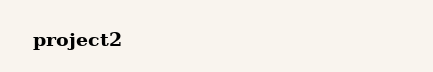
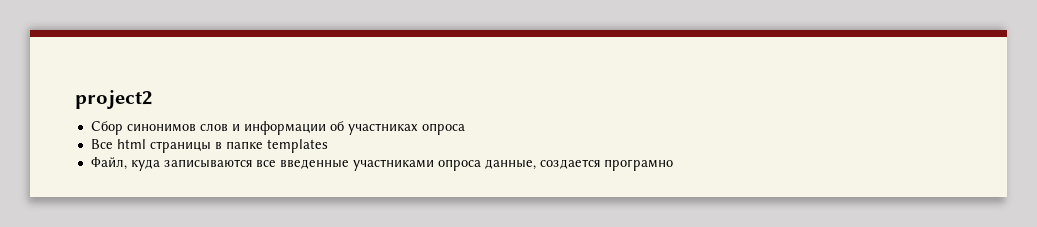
(122, 41) none -> [90,121,465,135] [90,139,328,153] [90,157,673,171] // Сбор синонимов слов и информации об участниках опроса // Все html страницы в папке templates // Файл, куда записываются все введенные участниками опроса данные, создается програмно

